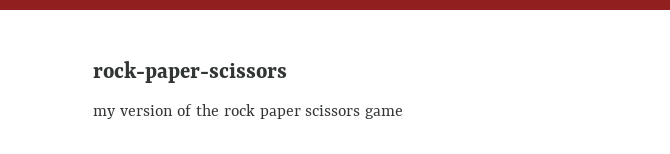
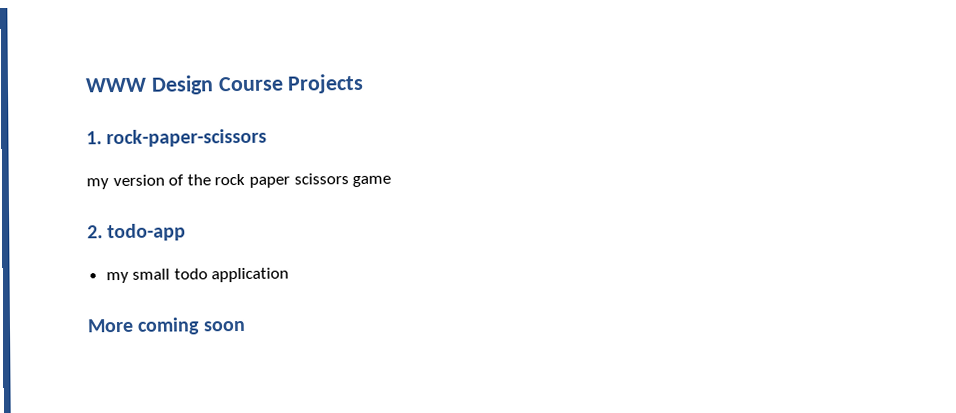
(93, 72) none -> [85,73,365,95] [86,131,102,145] WWW Design Course Projects // 1.
(404, 113) none -> [87,223,187,242] [105,267,290,284] [87,317,246,335] // 2. todo-app // my small todo application // More coming soon

